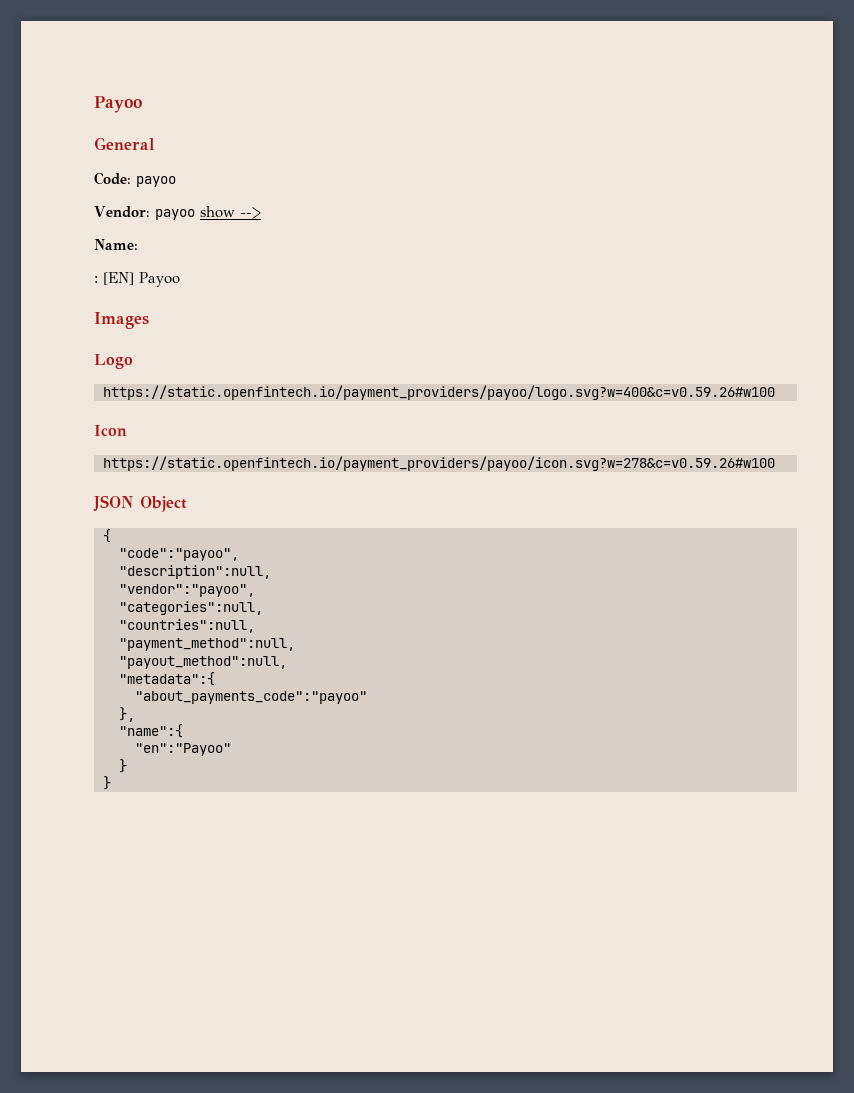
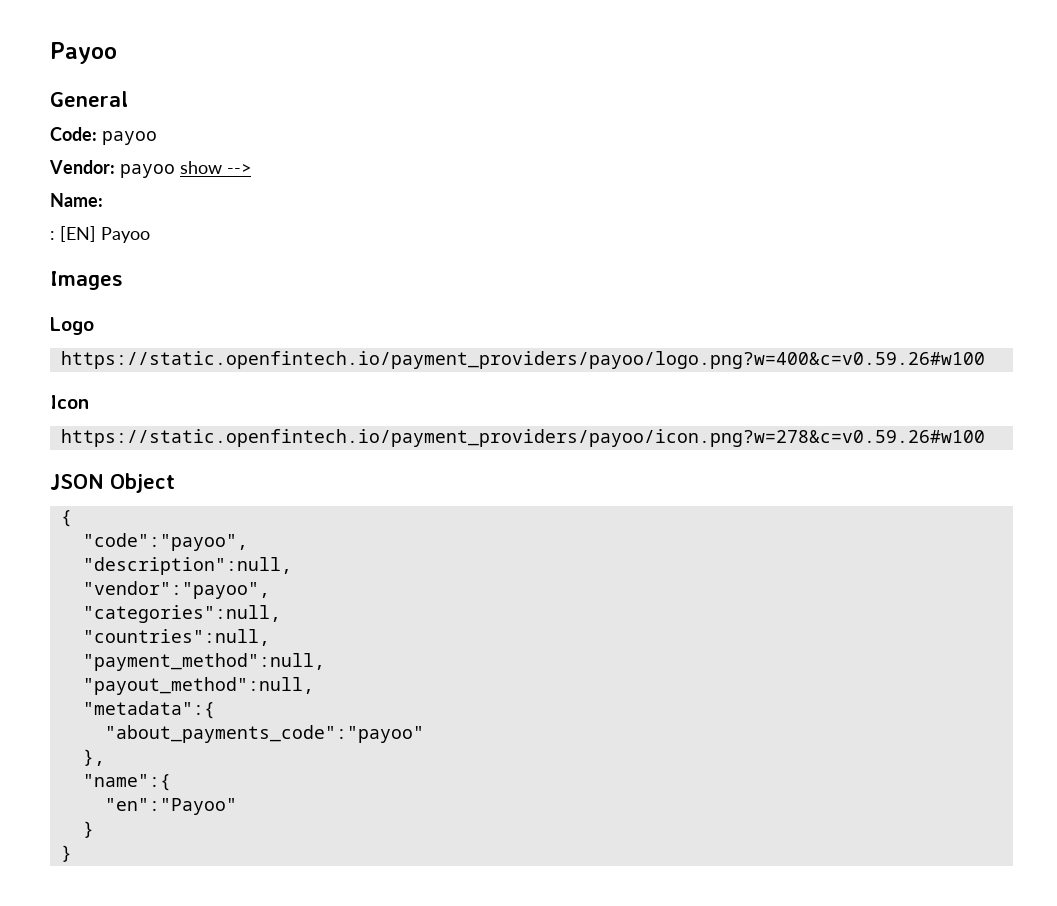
[103,385,775,400] https://static.openfintech.io/payment_providers/payoo/logo.svg?w=400&c=v0.59.26#w100 -> [60,351,985,369] https://static.openfintech.io/payment_providers/payoo/logo.png?w=400&c=v0.59.26#w100
[103,456,775,471] https://static.openfintech.io/payment_providers/payoo/icon.svg?w=278&c=v0.59.26#w100 -> [60,429,985,447] https://static.openfintech.io/payment_providers/payoo/icon.png?w=278&c=v0.59.26#w100

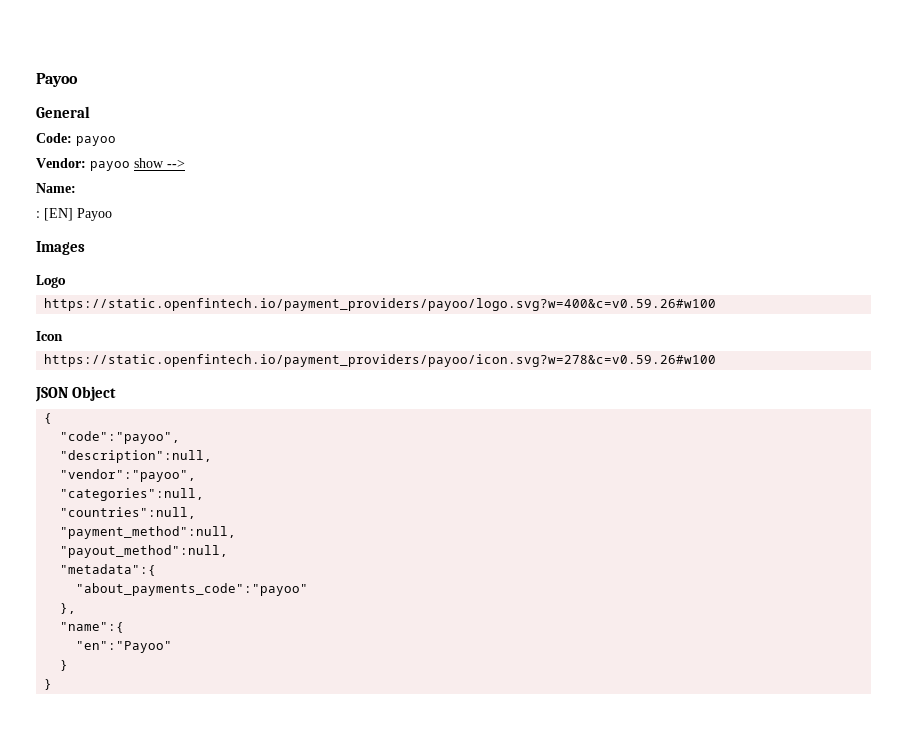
[60,351,985,369] https://static.openfintech.io/payment_providers/payoo/logo.png?w=400&c=v0.59.26#w100 -> [44,298,717,311] https://static.openfintech.io/payment_providers/payoo/logo.svg?w=400&c=v0.59.26#w100
[60,429,985,447] https://static.openfintech.io/payment_providers/payoo/icon.png?w=278&c=v0.59.26#w100 -> [44,354,717,367] https://static.openfintech.io/payment_providers/payoo/icon.svg?w=278&c=v0.59.26#w100

